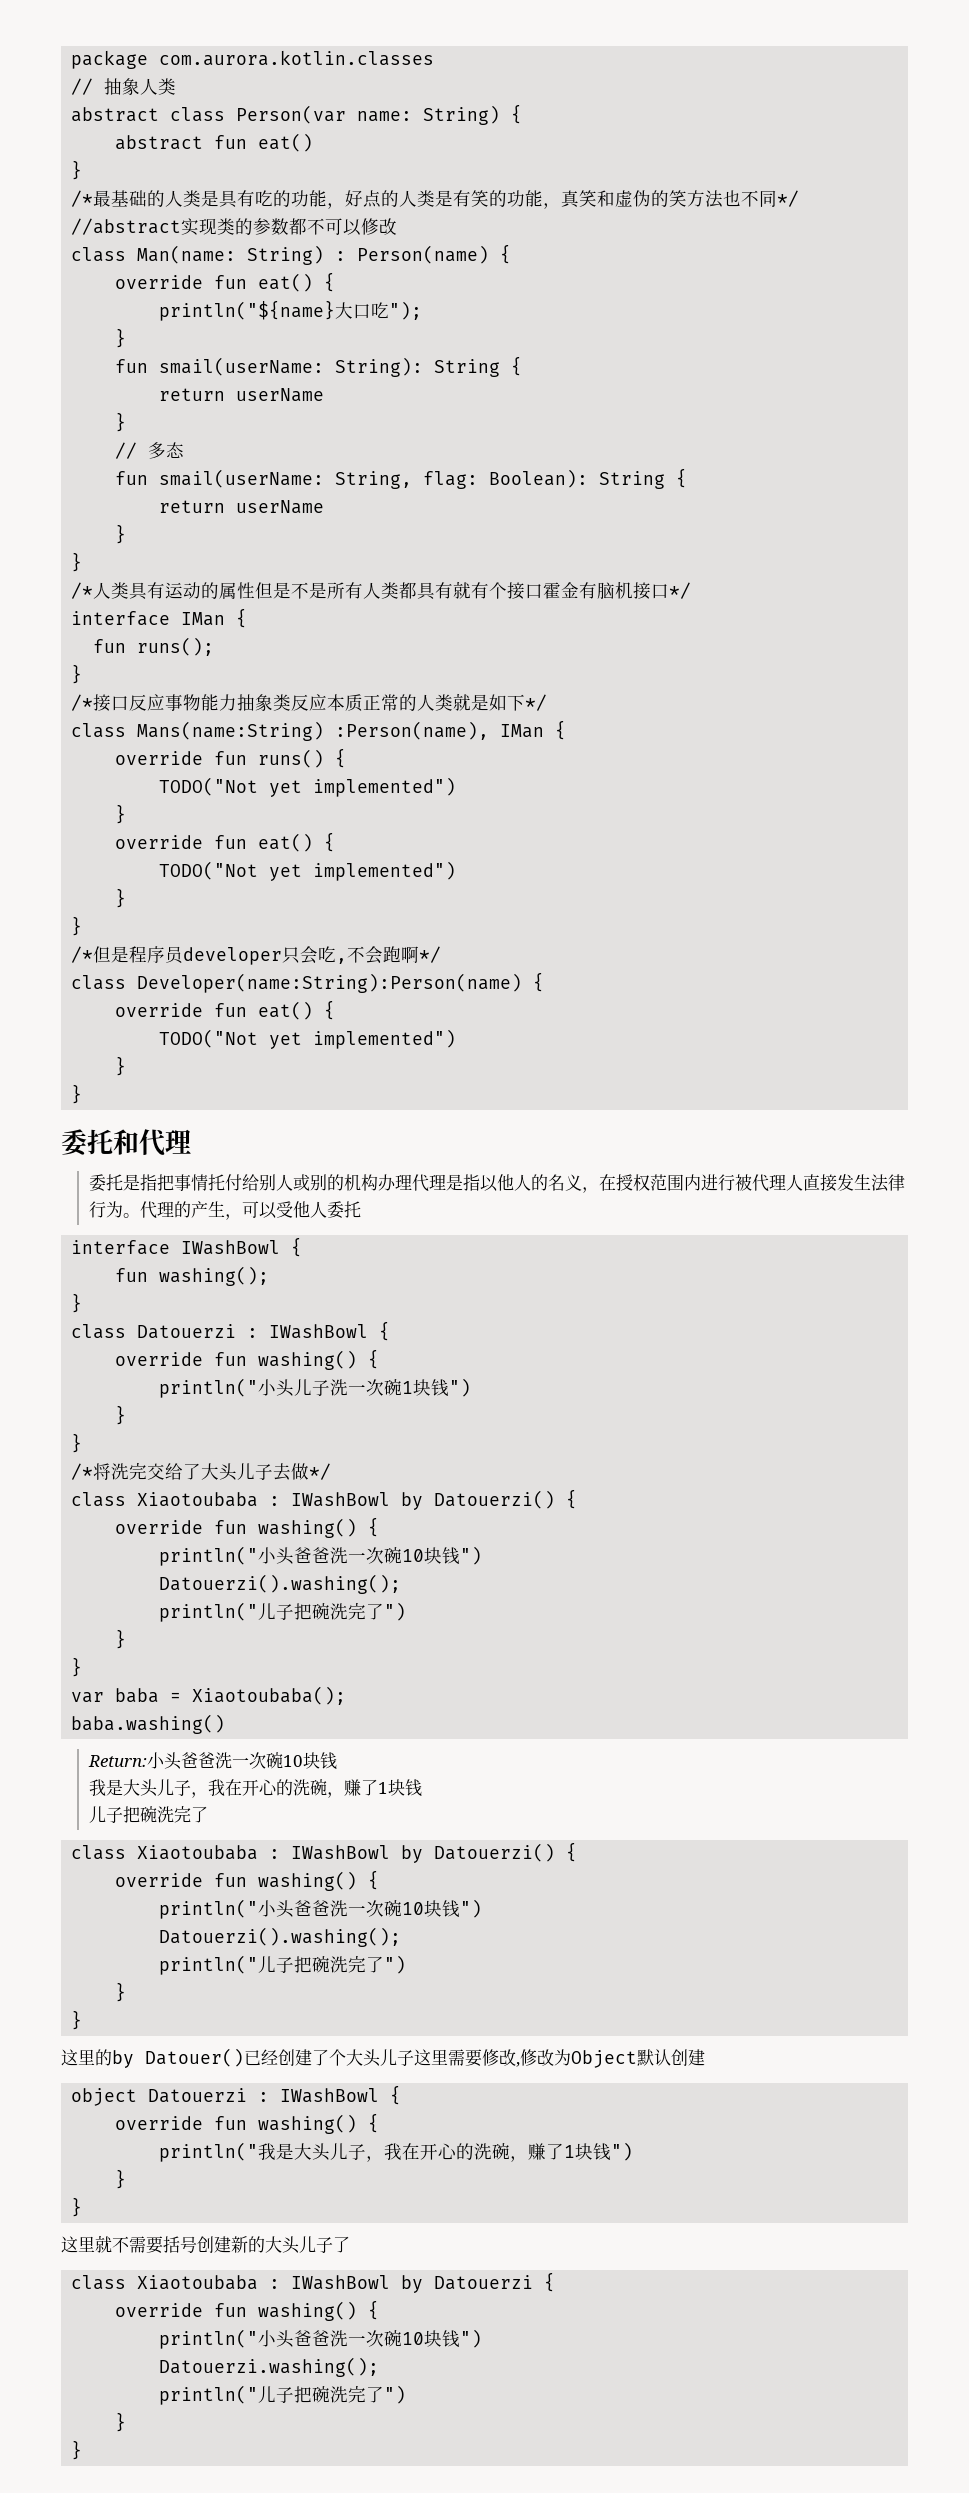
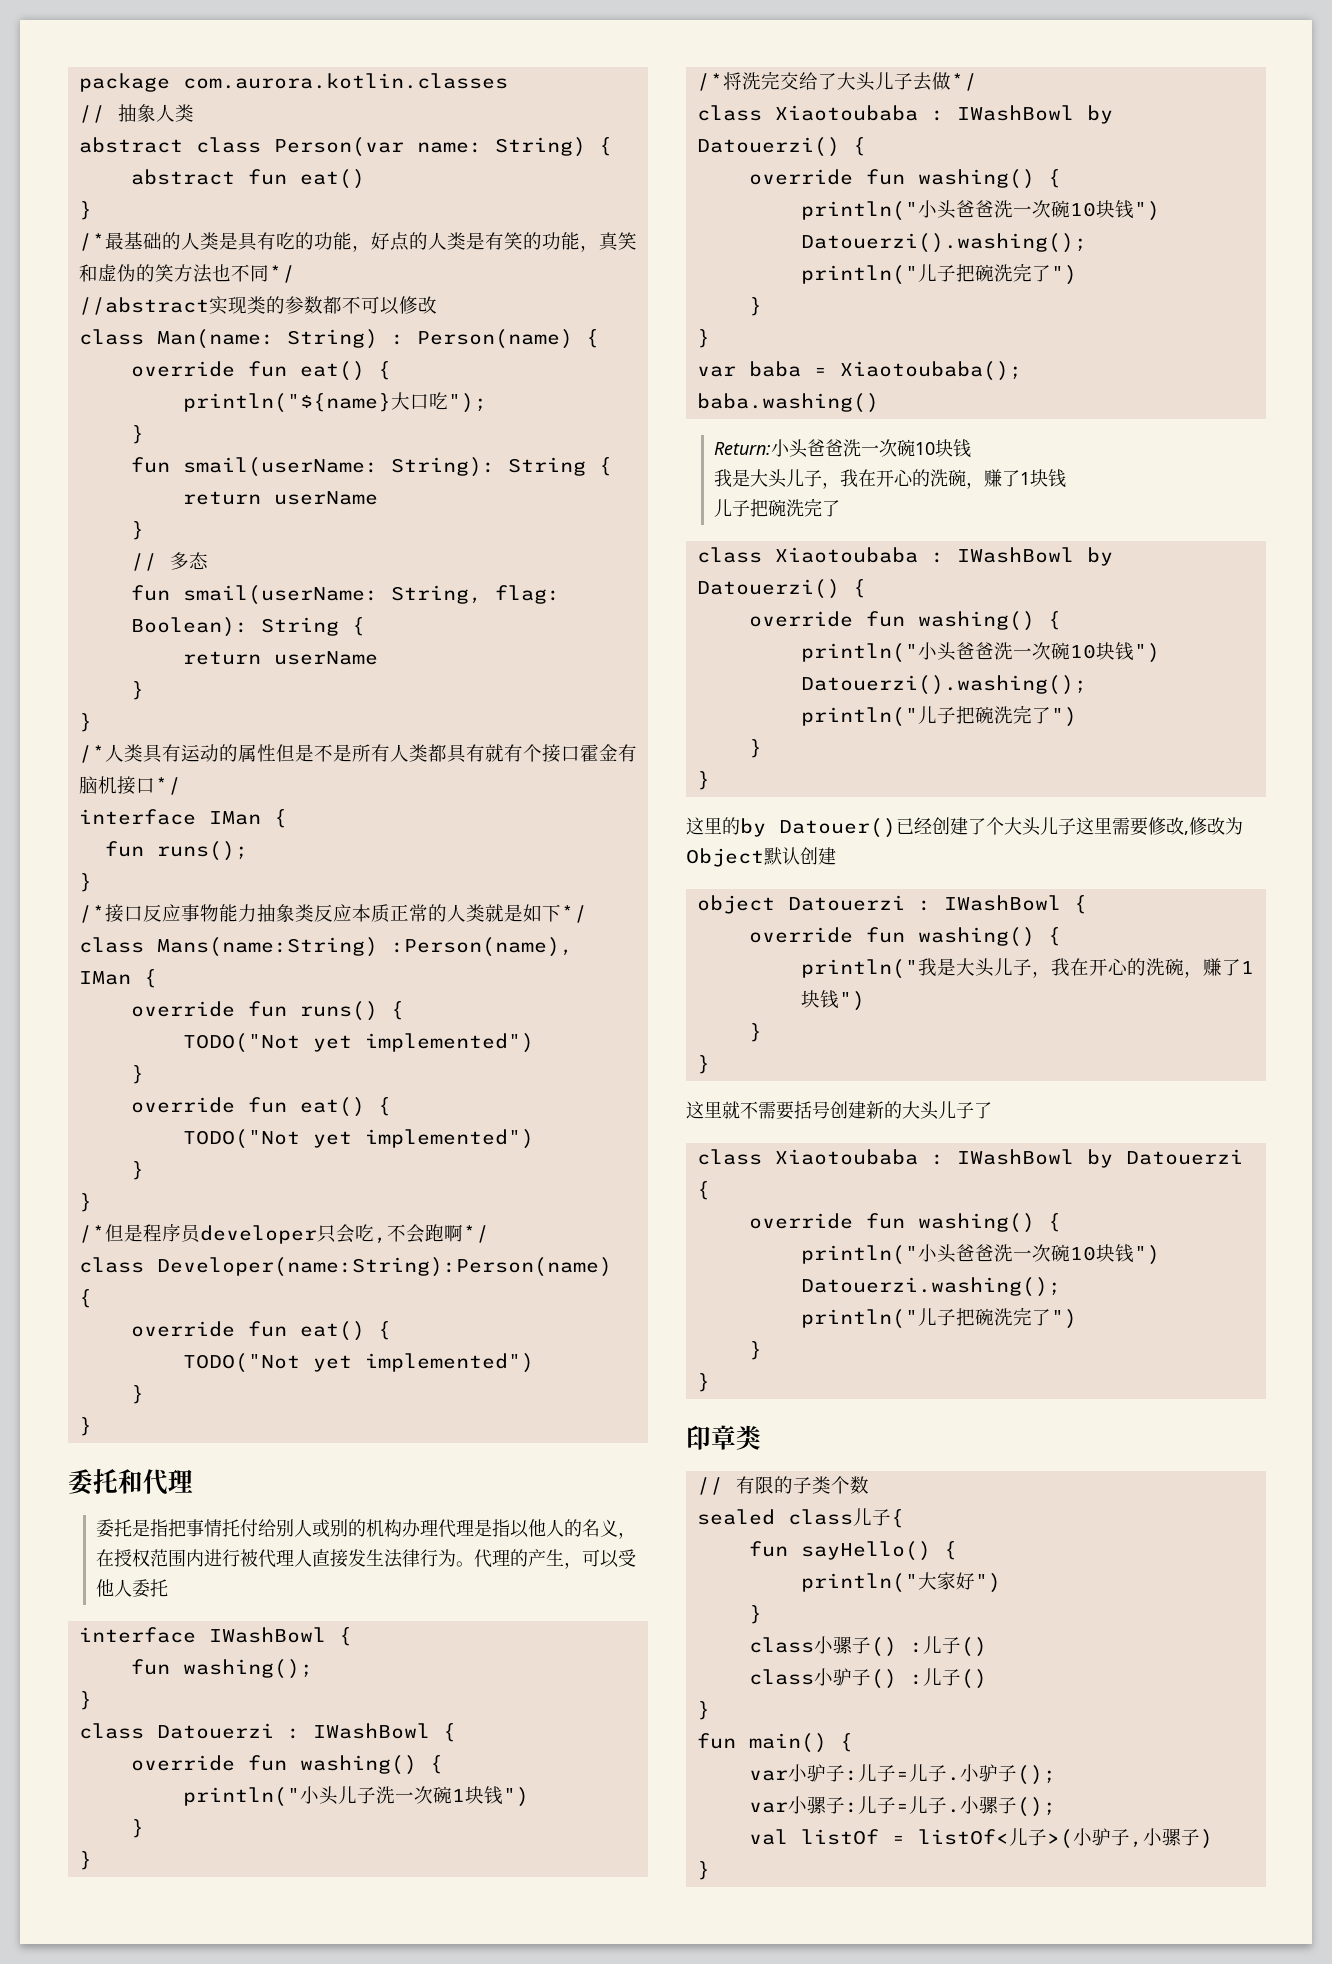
(83, 2450) none -> [686,1425,761,1450] [696,1476,869,1495] [696,1508,904,1528] [748,1541,957,1561] [800,1572,1001,1593] [748,1605,762,1624] [748,1636,987,1657] [748,1668,987,1689] [696,1701,710,1720] [696,1733,853,1753] [748,1764,1056,1785] [748,1796,1056,1817] [748,1828,1213,1849] [696,1861,710,1880] // 印章类 // // 有限的子类个数 // sealed class儿子{ // fun sayHello() { // println("大家好") // } // class小骡子() :儿子() // class小驴子() :儿子() // } // fun main() { // var小驴子:儿子=儿子.小驴子(); // var小骡子:儿子=儿子.小骡子(); // val listOf = listOf<儿子>(小驴子,小骡子) // }

